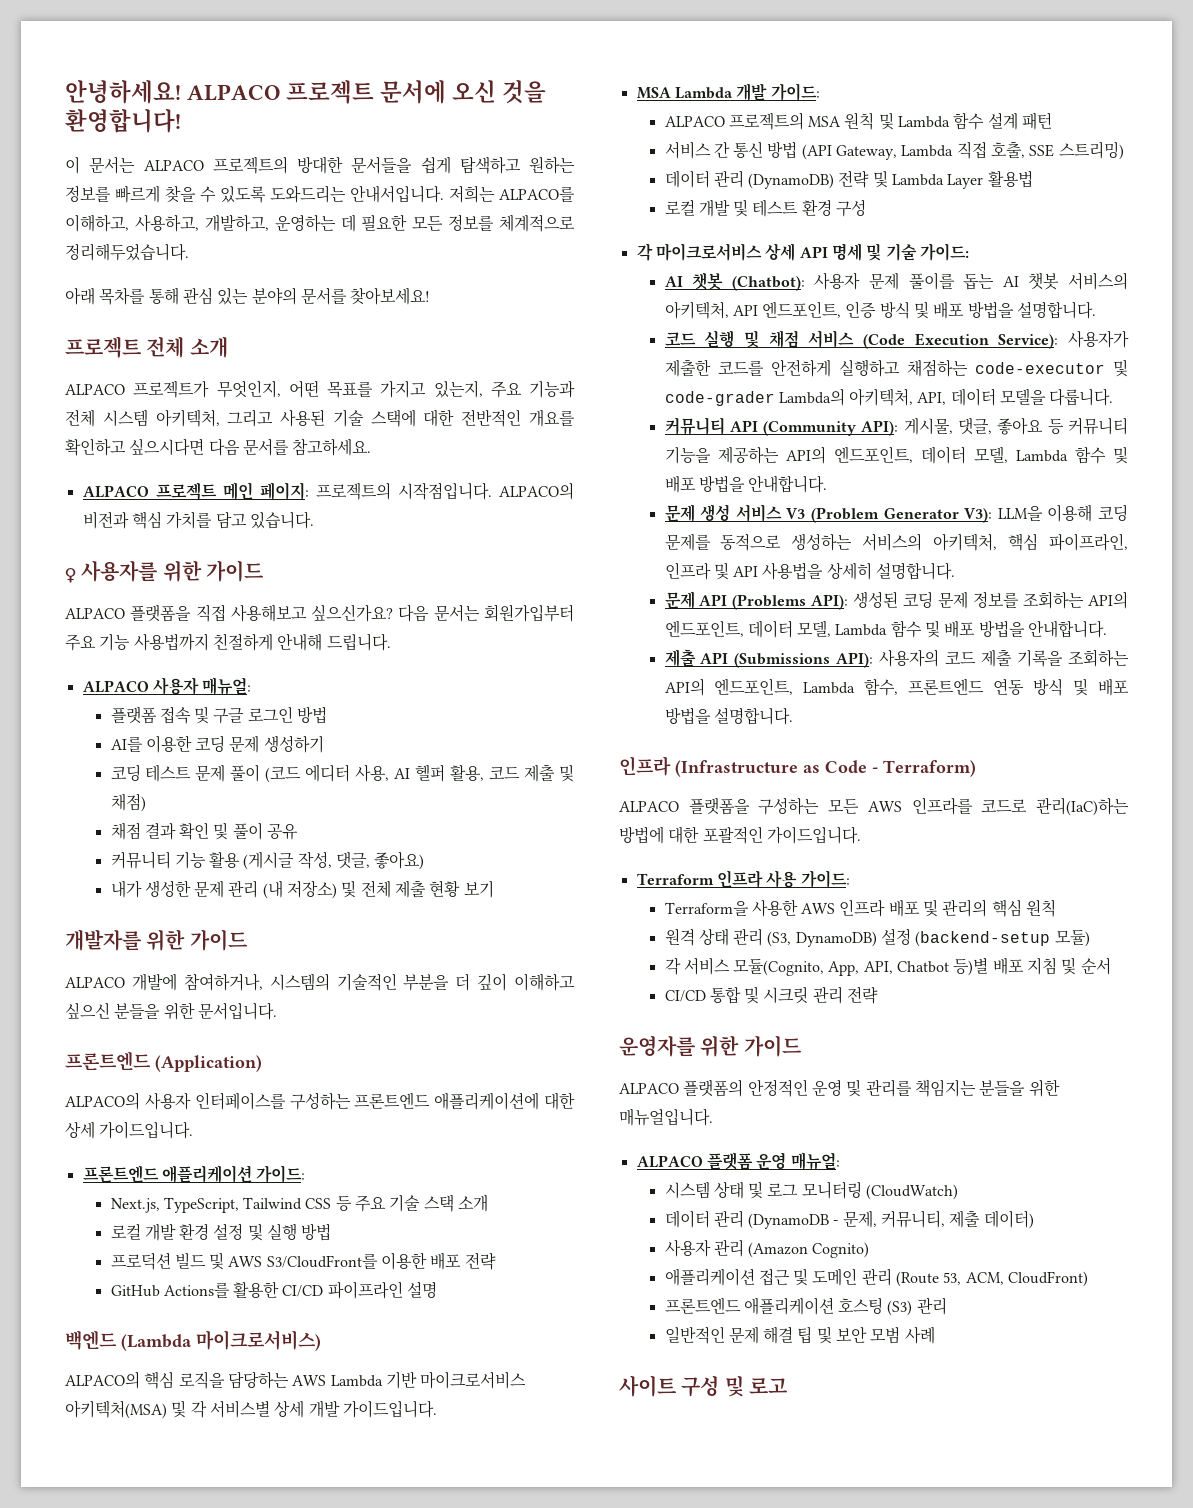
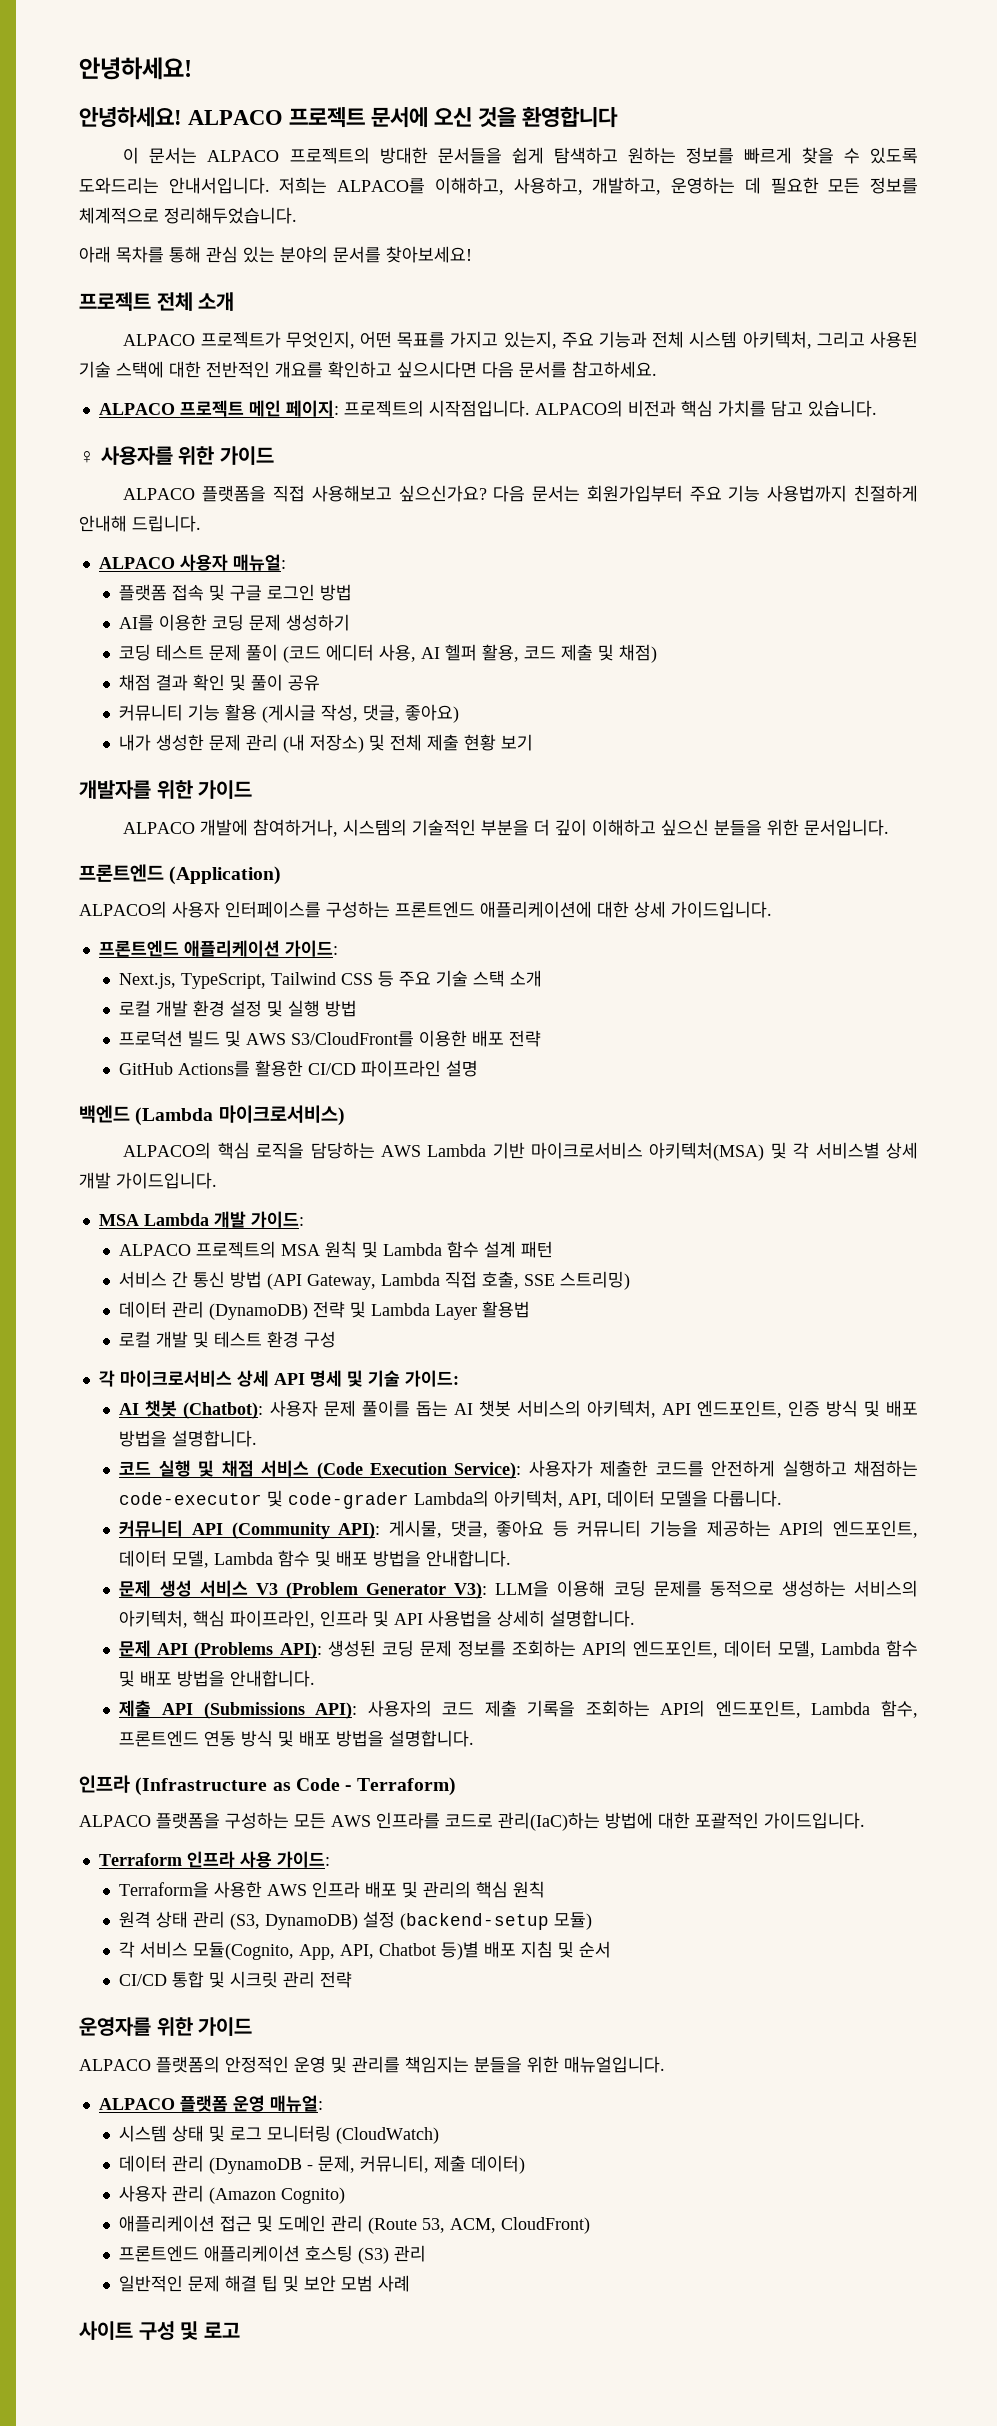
[65,80,181,104] 안녕하세요! -> [79,57,192,80] [79,107,182,128] 안녕하세요! // 안녕하세요!
[65,109,181,133] 환영합니다! -> [522,106,619,128] 환영합니다

